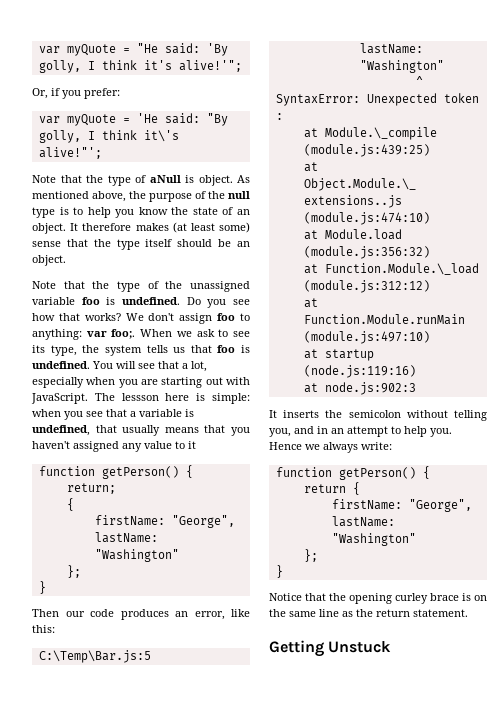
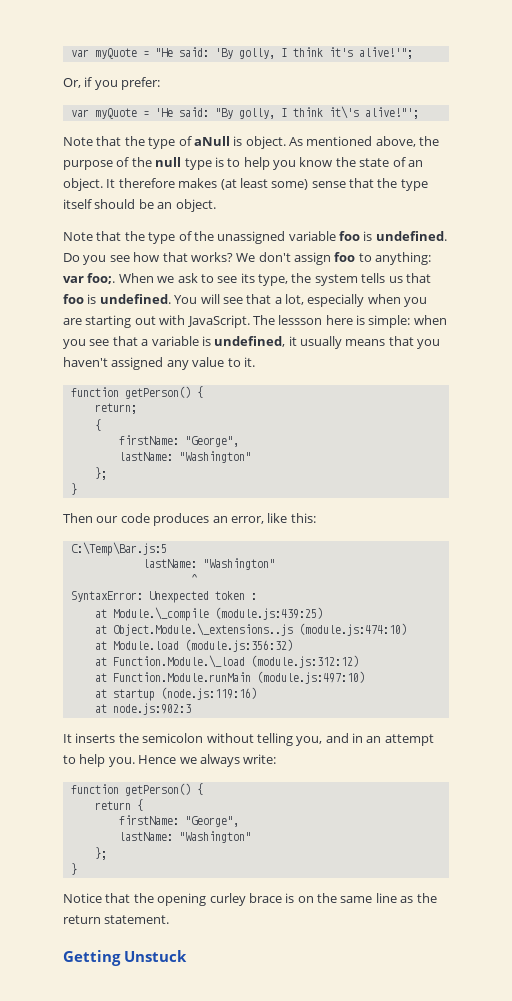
[95,425,117,433] that -> [288,336,297,346] it
[188,441,196,449] it -> [243,357,255,367] it.

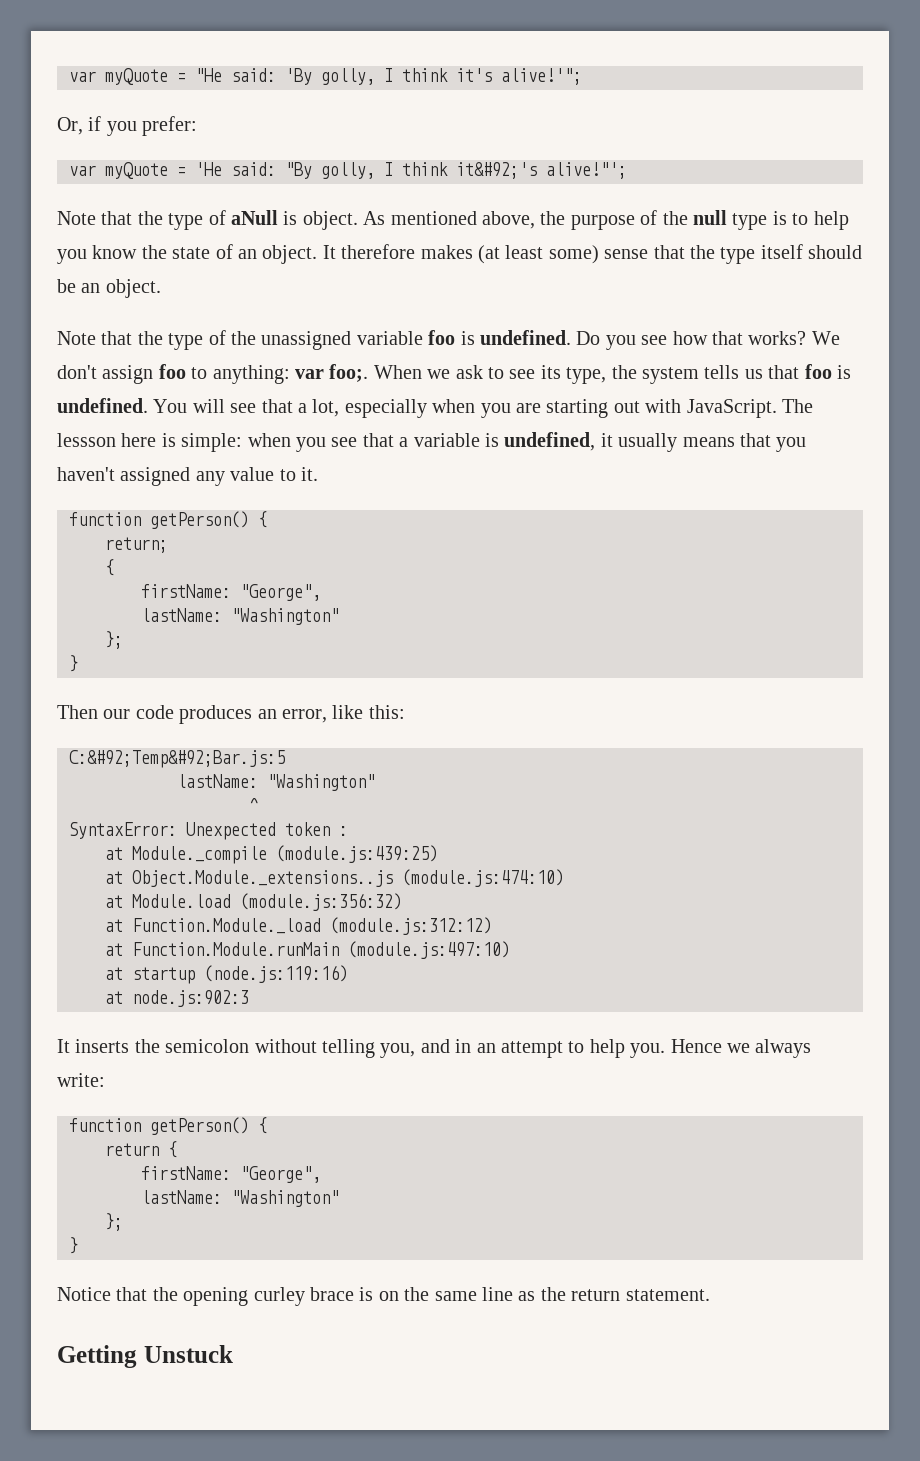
[328,106,359,119] it\'s -> [456,162,537,179] it&#92;'s
[70,542,167,556] C:\Temp\Bar.js:5 -> [69,750,285,768] C:&#92;Temp&#92;Bar.js:5
[112,607,209,621] Module.\_compile -> [132,846,267,864] Module._compile
[112,623,293,636] Object.Module.\_extensions..js -> [132,870,393,887] Object.Module._extensions..js
[112,655,245,668] Function.Module.\_load -> [132,918,321,934] Function.Module._load

